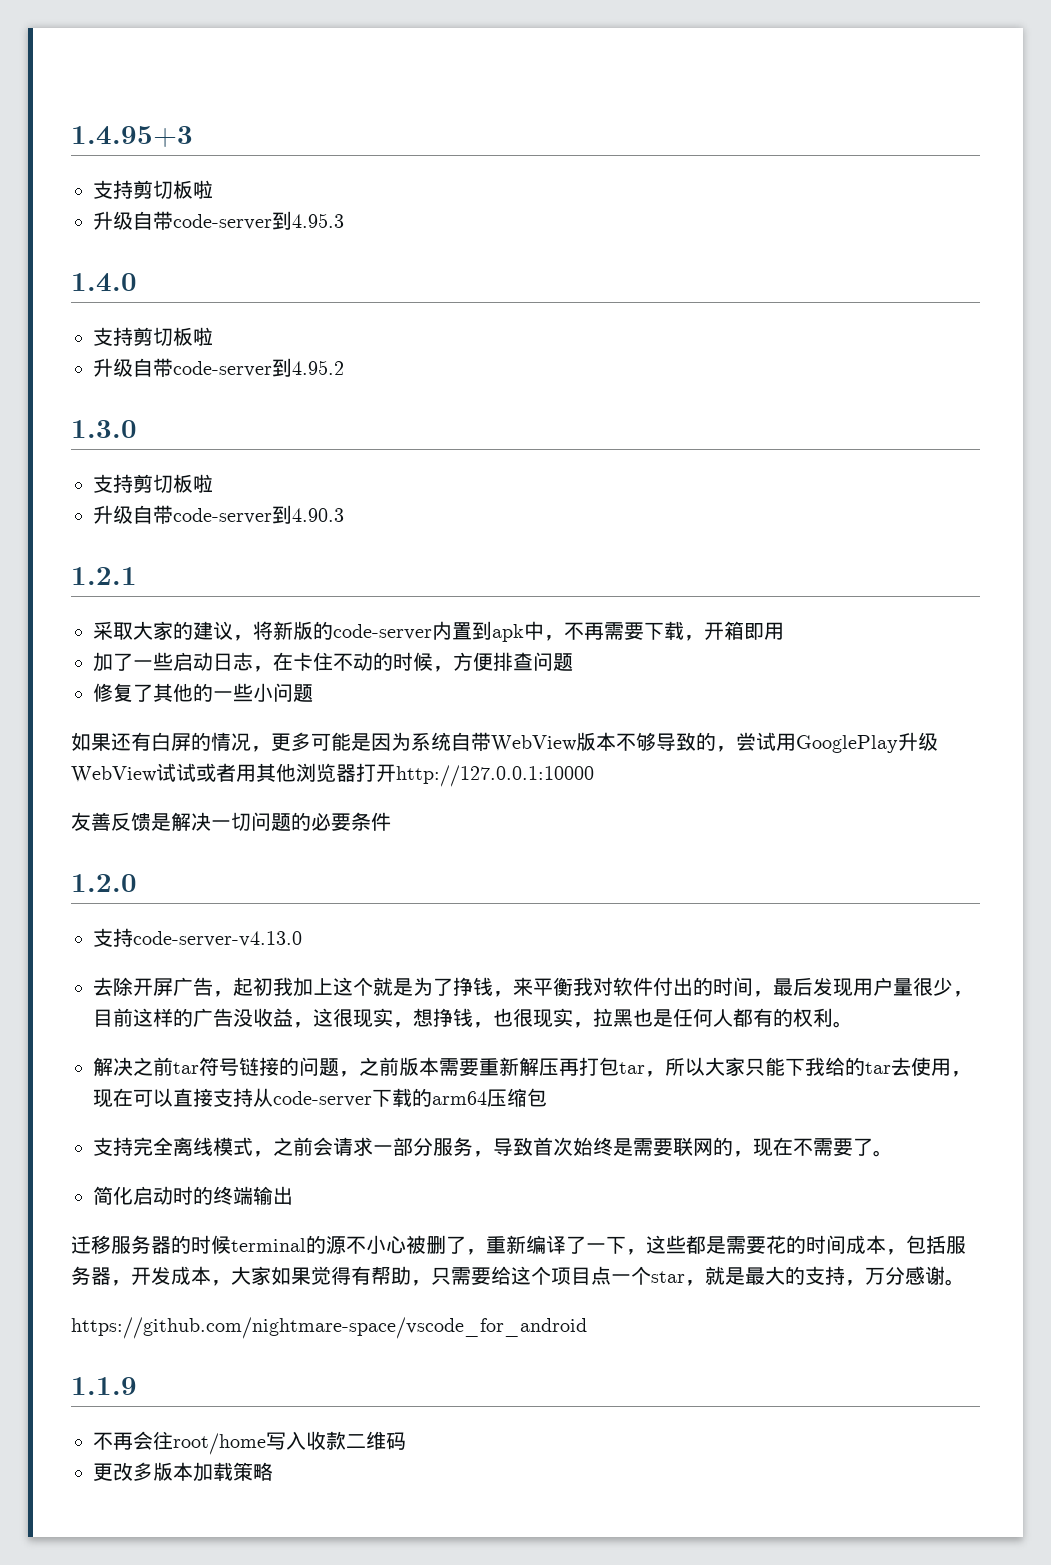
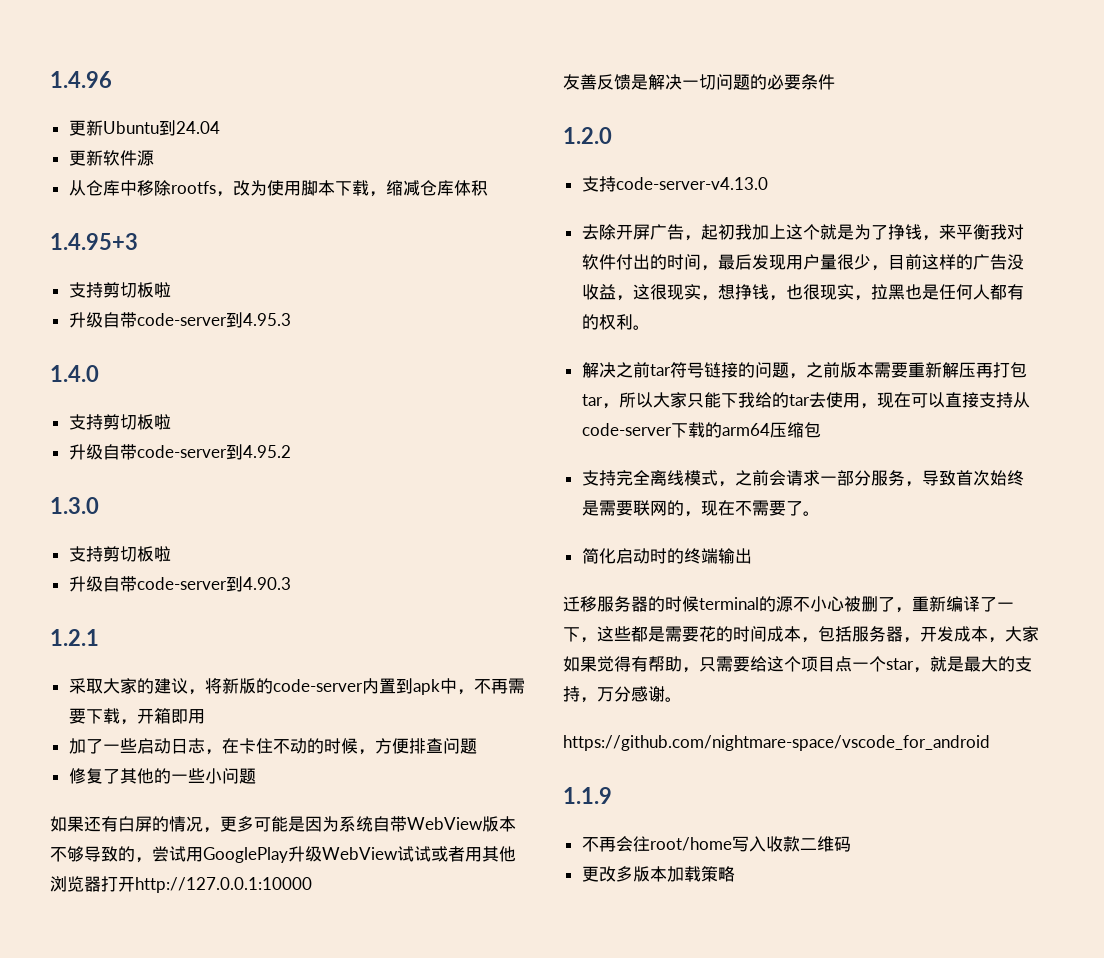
(71, 136) none -> [50,71,112,88] [68,120,220,136] [68,150,154,166] [68,180,488,197] 1.4.96 // 更新Ubuntu到24.04 // 更新软件源 // 从仓库中移除rootfs，改为使用脚本下载，缩减仓库体积 //

